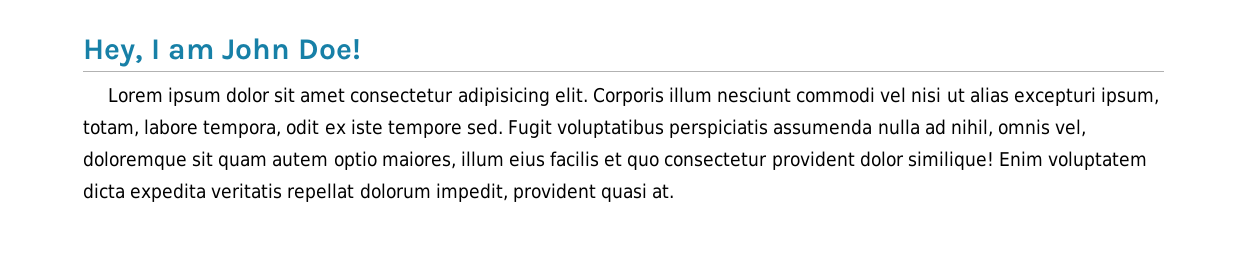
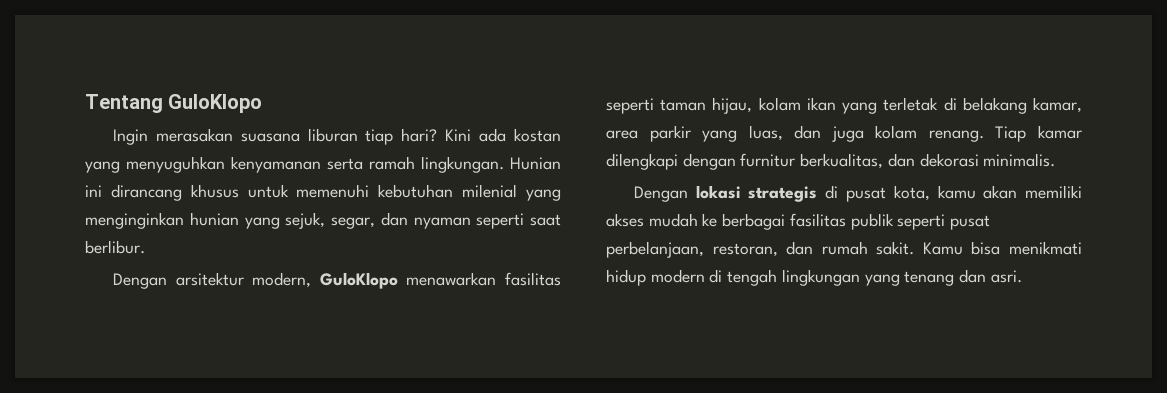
[83,38,362,67] [107,87,1159,106] [83,119,1087,138] [83,151,1148,170] [83,183,675,202] Hey, I am John Doe! // Lorem ipsum dolor sit amet consectetur adipisicing elit. Corporis illum nesciunt commodi vel nisi ut alias excepturi ipsum, totam, labore tempora, odit ex iste tempore sed. Fugit voluptatibus perspiciatis assumenda nulla ad nihil, omnis vel, doloremque sit quam autem optio maiores, illum eius facilis et quo consectetur provident dolor similique! Enim voluptatem dicta expedita veritatis repellat dolorum impedit, provident quasi at. -> [85,94,263,113] [112,128,561,145] [85,156,561,173] [85,184,561,201] [85,212,561,229] [85,240,145,254] [112,272,561,289] [606,97,1082,114] [606,125,1082,142] [606,153,1056,170] [633,185,1082,202] [606,213,991,230] [606,241,1082,258] [606,269,1022,286] Tentang GuloKlopo // Ingin merasakan suasana liburan tiap hari? Kini ada kostan yang menyuguhkan kenyamanan serta ramah lingkungan. Hunian ini dirancang khusus untuk memenuhi kebutuhan milenial yang menginginkan hunian yang sejuk, segar, dan nyaman seperti saat berlibur. // Dengan arsitektur modern, GuloKlopo menawarkan fasilitas seperti taman hijau, kolam ikan yang terletak di belakang kamar, area parkir yang luas, dan juga kolam renang. Tiap kamar dilengkapi dengan furnitur berkualitas, dan dekorasi minimalis. // Dengan lokasi strategis di pusat kota, kamu akan memiliki akses mudah ke berbagai fasilitas publik seperti pusat perbelanjaan, restoran, dan rumah sakit. Kamu bisa menikmati hidup modern di tengah lingkungan yang tenang dan asri.

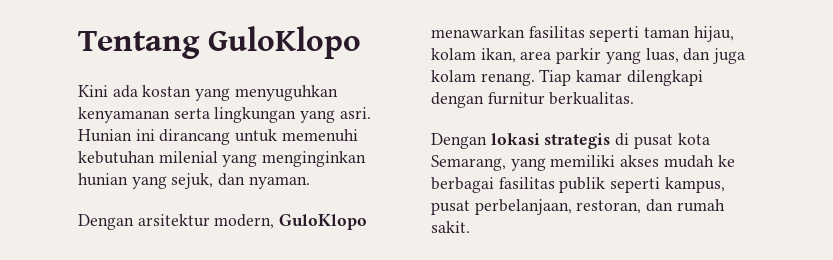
[112,128,438,145] Ingin merasakan suasana liburan tiap hari? -> (361, 42) none
[369,156,504,173] ramah lingkungan. -> [214,107,371,123] lingkungan yang asri.
[190,184,239,198] khusus -> (231, 137) none
[331,212,561,229] [85,240,145,254] segar, dan nyaman seperti saat berlibur. -> [218,173,310,189] dan nyaman.
[806,97,1082,114] ikan yang terletak di belakang kamar, -> [480,48,516,63] ikan,
[800,153,1056,169] berkualitas, dan dekorasi minimalis. -> [549,92,635,105] berkualitas.
[893,185,1018,201] kota, kamu akan -> [677,133,710,145] [431,155,546,171] kota Semarang, yang
(946, 222) none -> [664,177,725,193] kampus,
[922,241,1082,255] [606,269,1022,286] Kamu bisa menikmati hidup modern di tengah lingkungan yang tenang dan asri. -> (470, 227) none

